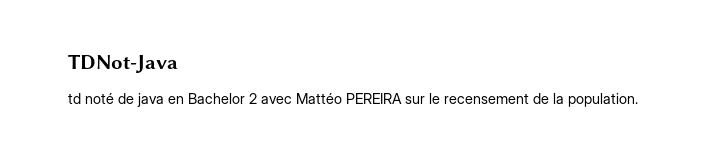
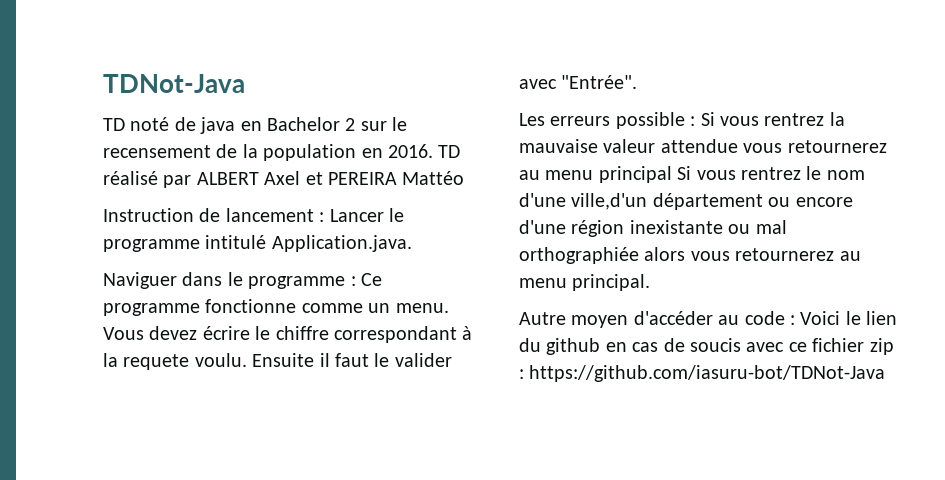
[68,93,81,104] td -> [103,118,125,131] TD
[261,93,402,104] avec Mattéo PEREIRA -> (356, 124) none
[568,93,638,107] population. -> [263,144,461,161] [103,171,465,188] [103,208,404,222] [103,235,412,252] [103,272,382,289] [103,299,449,316] [103,326,473,343] [103,353,452,370] [519,75,638,89] [519,112,845,129] [519,139,887,153] [519,166,865,183] [519,193,853,210] [519,220,787,237] [519,247,861,264] [519,274,651,291] [519,311,898,328] [519,338,894,355] [519,365,886,382] population en 2016. TD réalisé par ALBERT Axel et PEREIRA Mattéo // Instruction de lancement : Lancer le programme intitulé Application.java. // Naviguer dans le programme : Ce programme fonctionne comme un menu. Vous devez écrire le chiffre correspondant à la requete voulu. Ensuite il faut le valider avec "Entrée". // Les erreurs possible : Si vous rentrez la mauvaise valeur attendue vous retournerez au menu principal Si vous rentrez le nom d'une ville,d'un département ou encore d'une région inexistante ou mal orthographiée alors vous retournerez au menu principal. // Autre moyen d'accéder au code : Voici le lien du github en cas de soucis avec ce fichier zip : https://github.com/iasuru-bot/TDNot-Java

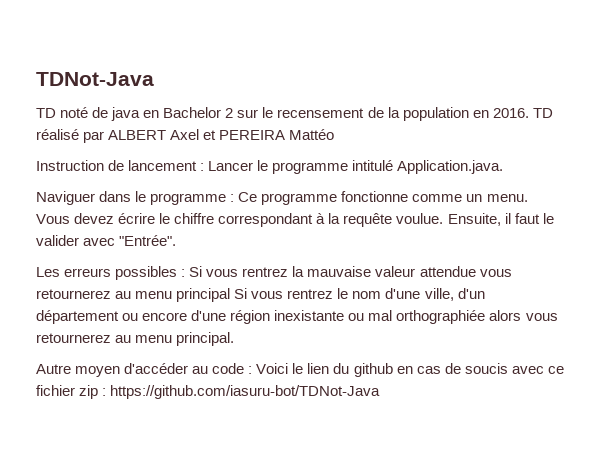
[123,353,315,370] requete voulu. Ensuite -> [343,213,501,227] requête voulue. Ensuite,
[615,112,685,129] possible -> [115,266,178,280] possibles
[571,193,648,210] ville,d'un -> [424,288,485,301] ville, d'un

